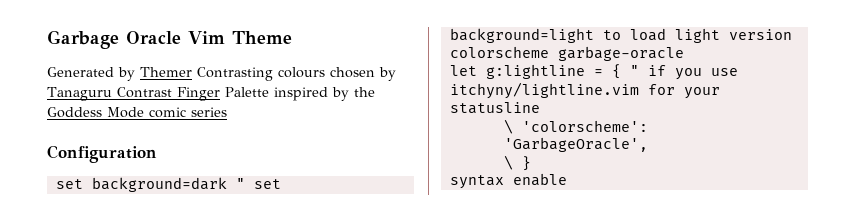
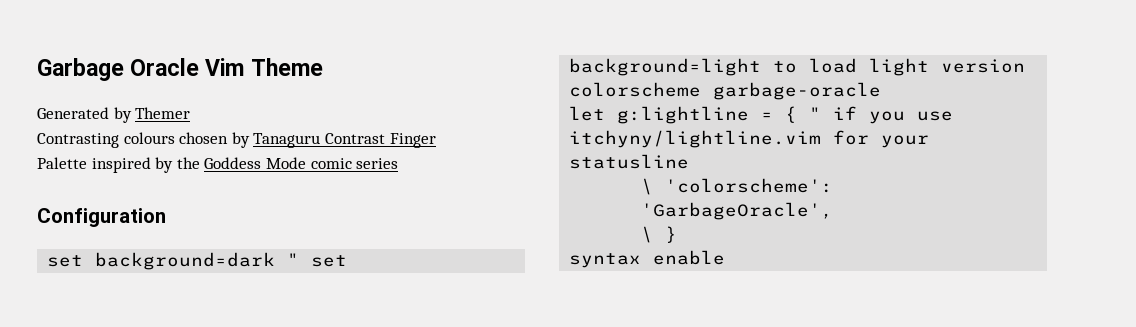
(192, 72) none -> (191, 113) //
(220, 94) none -> (436, 140) //

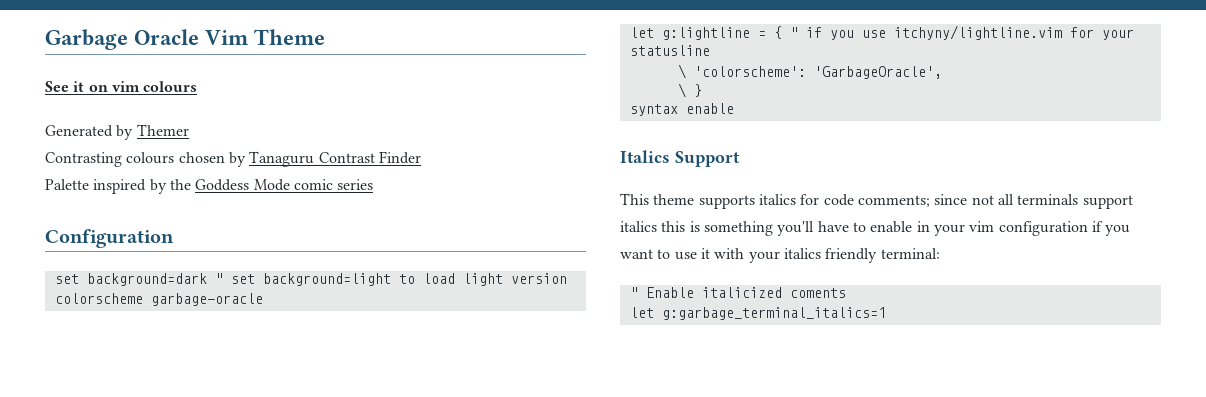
(323, 67) none -> [45,81,198,92] // See it on vim colours
[389,133,436,148] Finger -> [378,151,421,164] Finder
(726, 257) none -> [620,150,740,167] [620,193,1133,209] [620,221,1131,236] [620,248,940,263] [629,287,846,298] [629,307,886,320] // Italics Support // This theme supports italics for code comments; since not all terminals support italics this is something you'll have to enable in your vim configuration if you want to use it with your italics friendly terminal: // " Enable italicized coments // let g:garbage_terminal_italics=1

